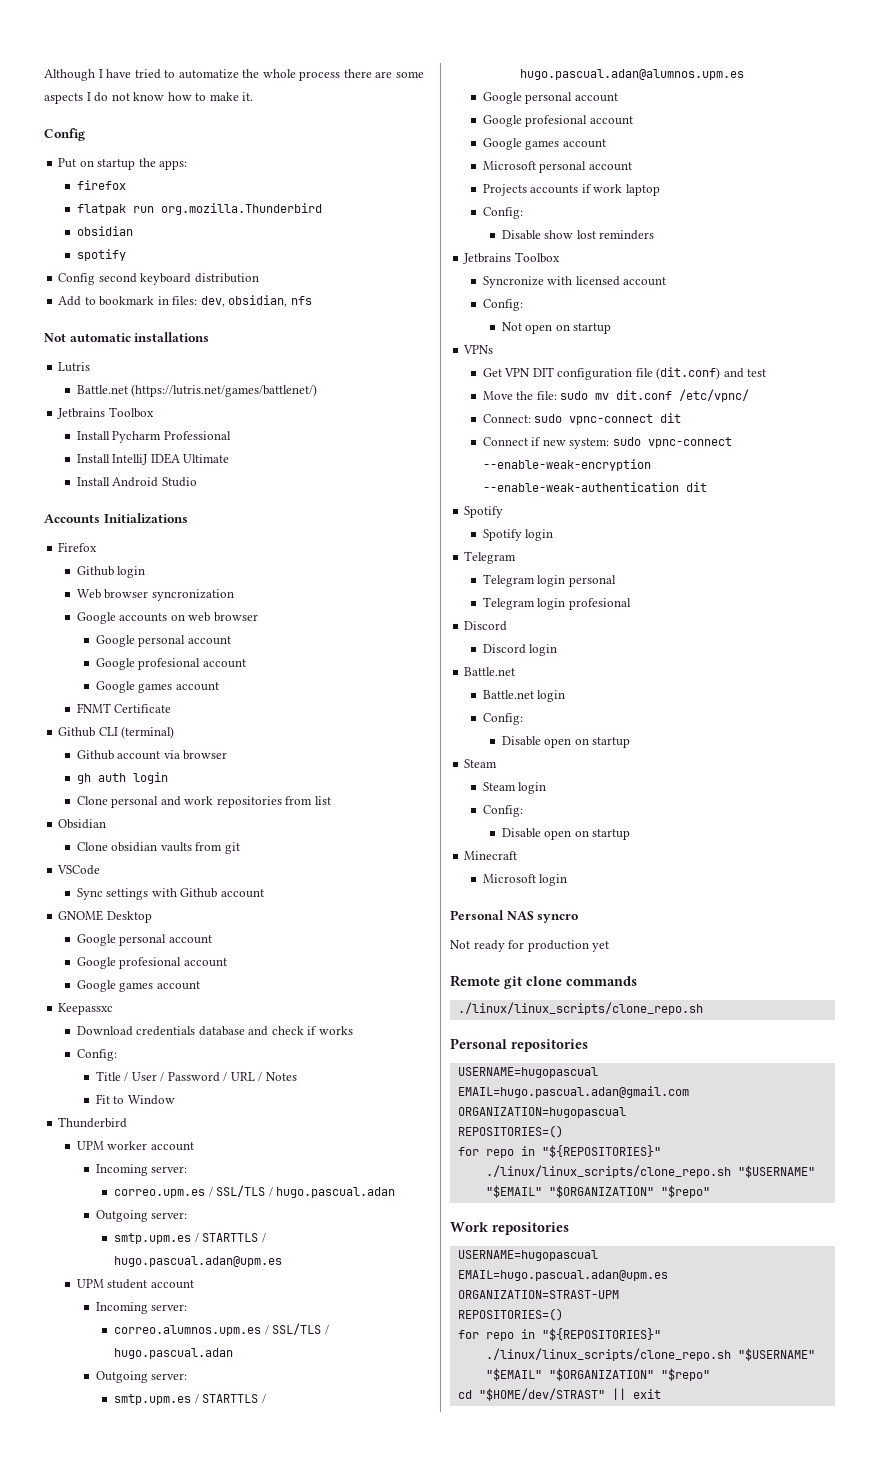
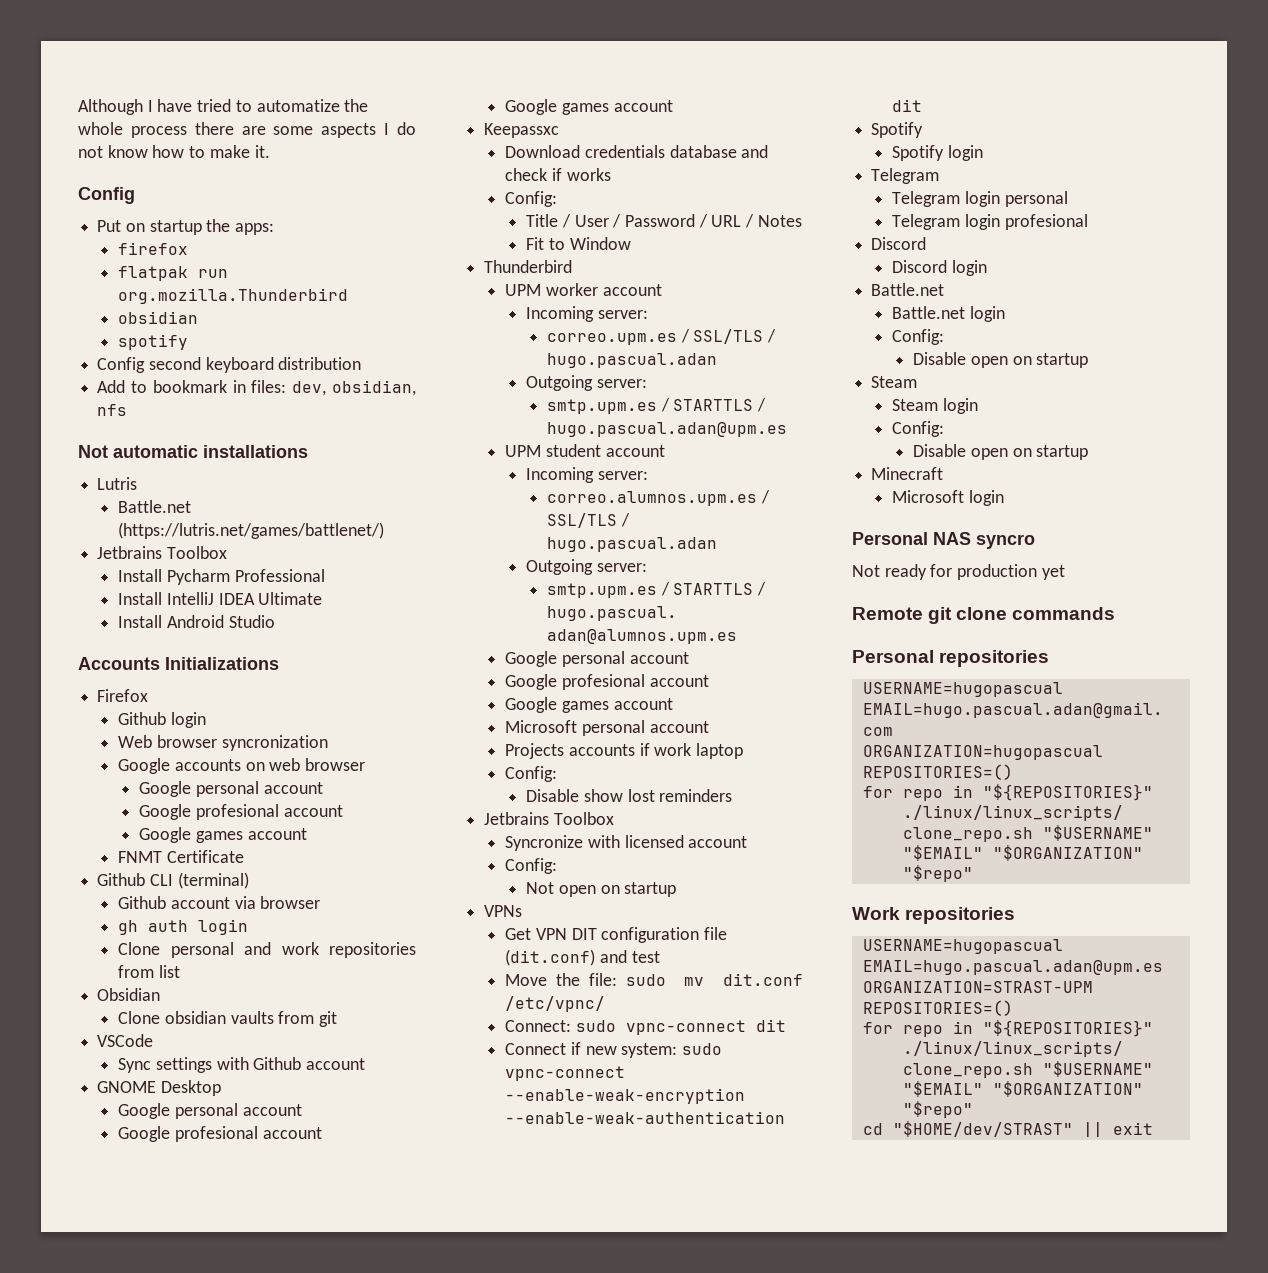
[457,1002,703,1015] // ./linux/linux_scripts/clone_repo.sh -> (1116, 613) none

